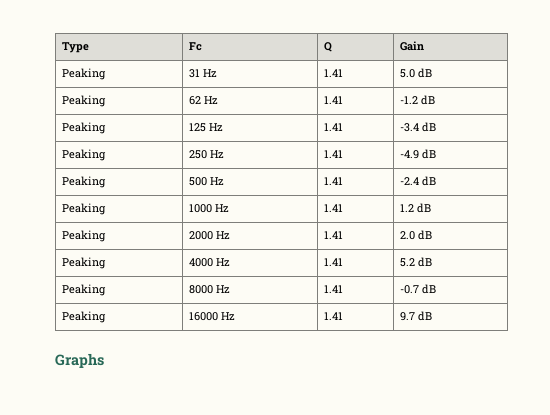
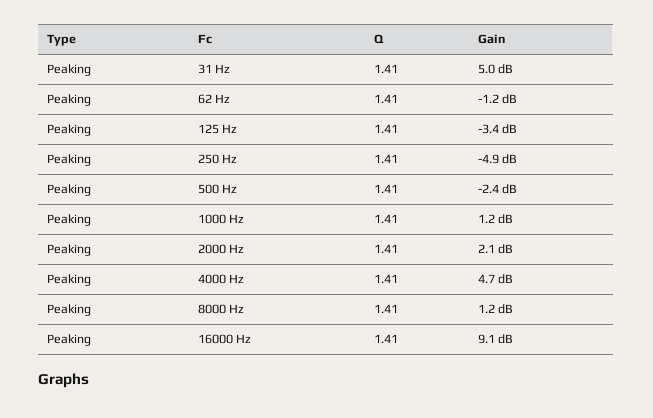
[400,231,416,240] 2.0 -> [477,244,495,253] 2.1
[400,258,416,267] 5.2 -> [477,274,495,283] 4.7
[400,285,420,294] -0.7 -> [477,304,495,313] 1.2
[400,312,416,321] 9.7 -> [477,334,495,344] 9.1

